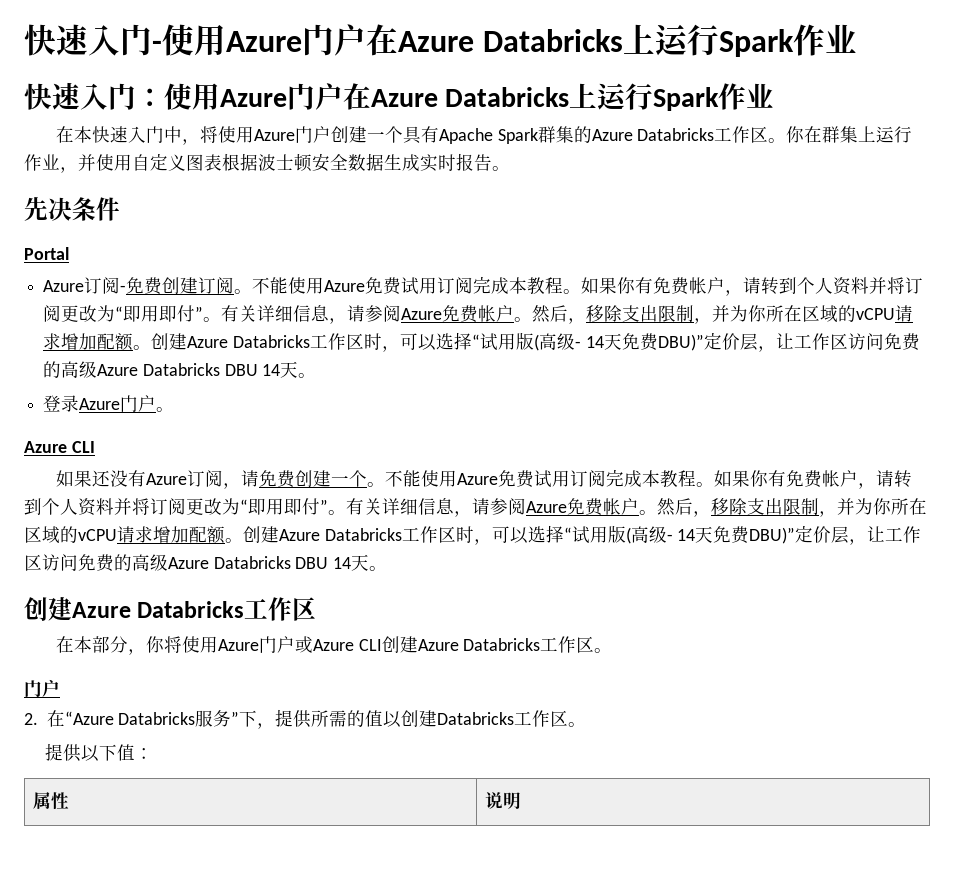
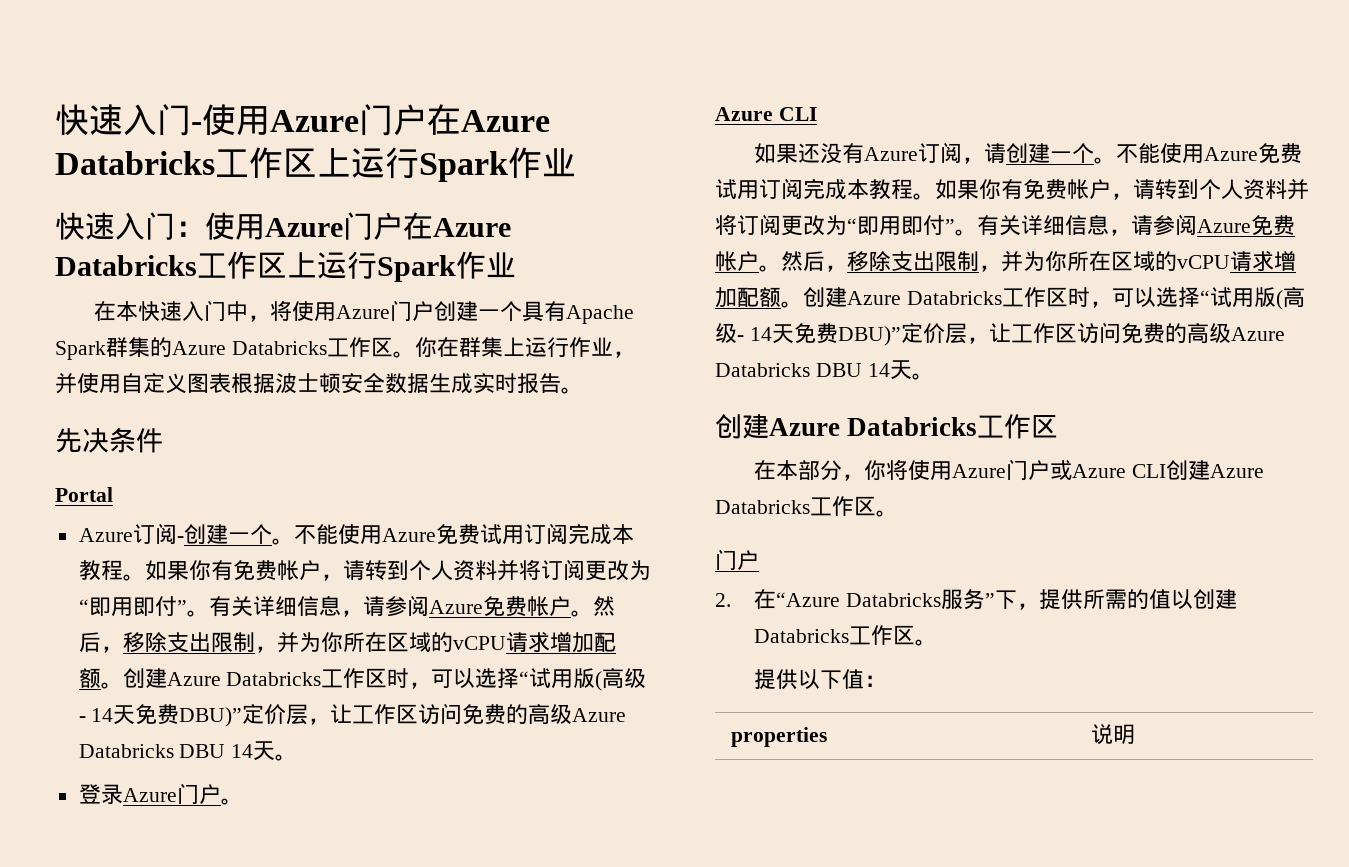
(623, 40) none -> [215,147,317,179] 工作区
(570, 97) none -> [197,251,287,279] 工作区
[126,277,235,295] 免费创建订阅 -> [183,524,272,544] 创建一个
[259,470,296,488] 免费 -> (1007, 153) none
[33,792,70,810] 属性 -> [731,727,828,747] properties

